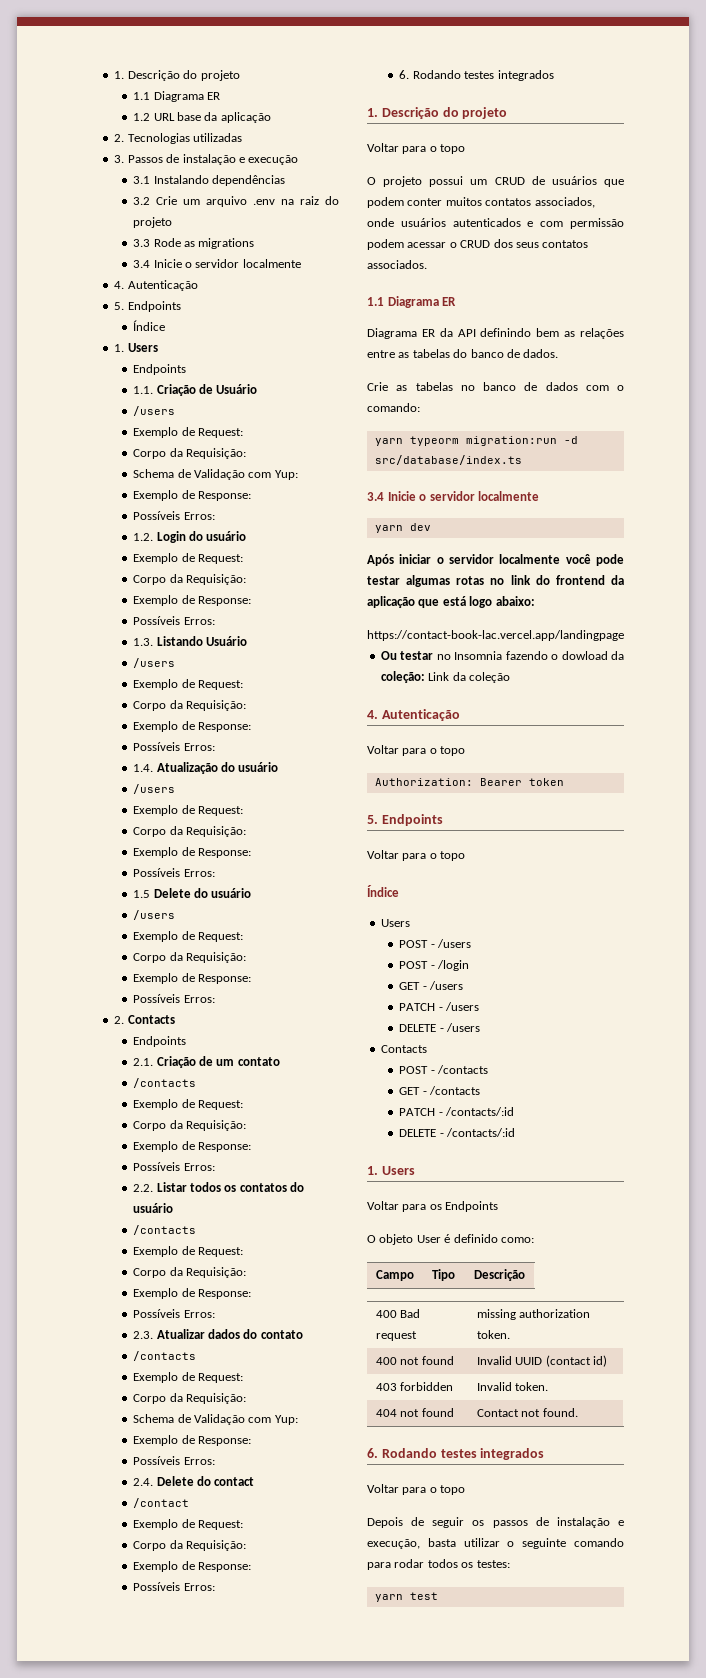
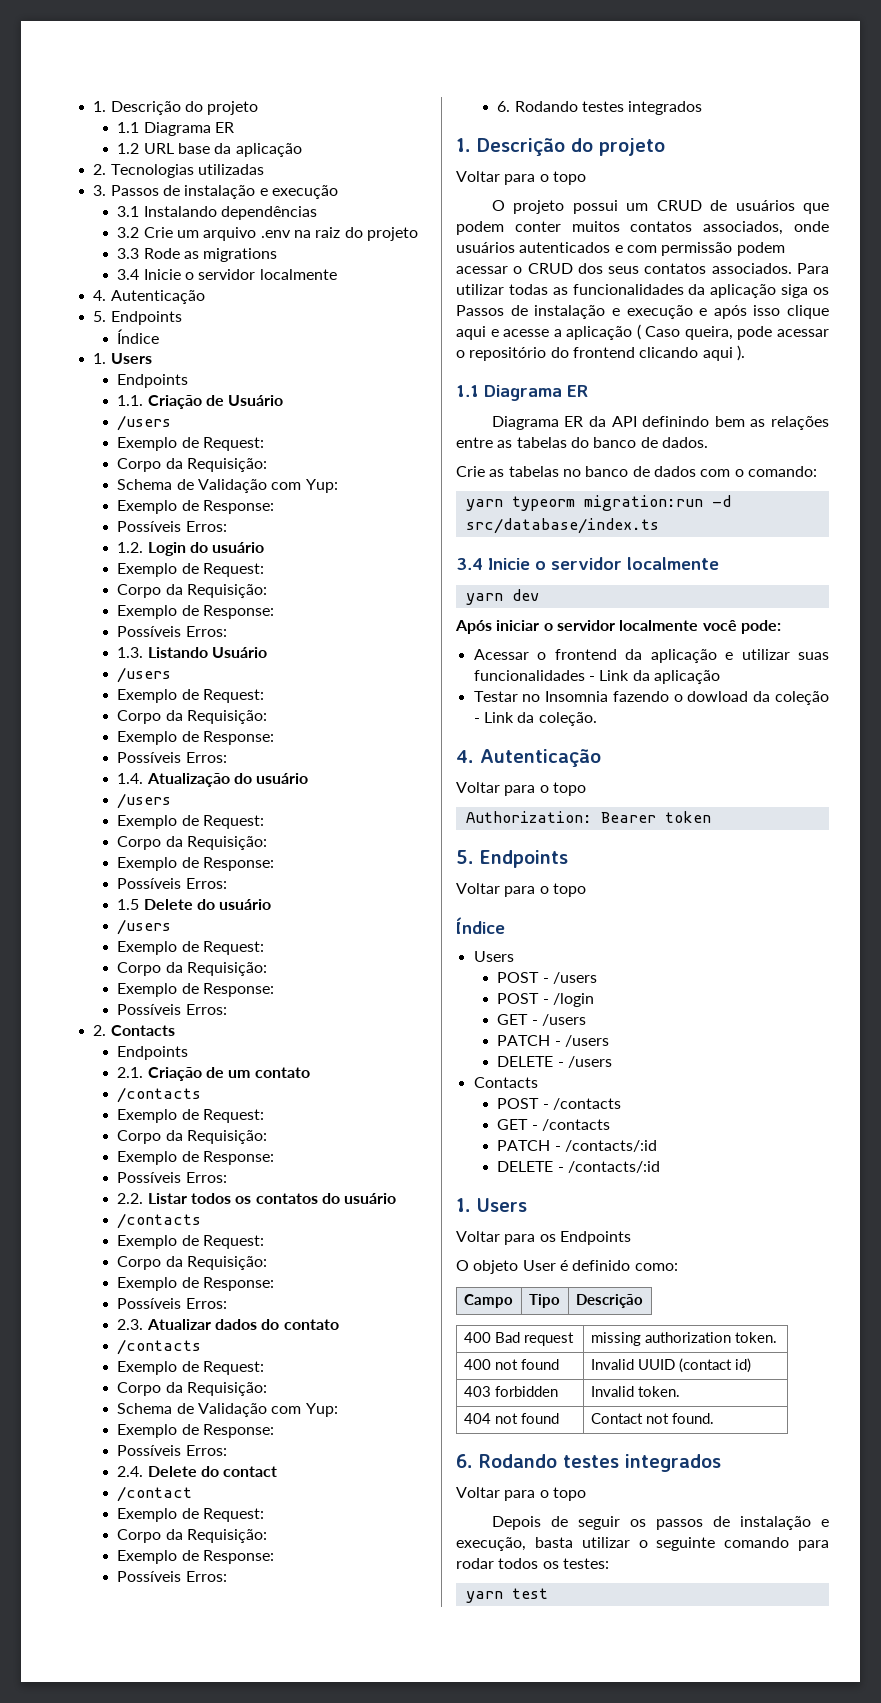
(427, 264) none -> [797,263,829,274] [456,284,829,298] [456,305,829,319] [456,324,829,340] [456,345,745,361] Para utilizar todas as funcionalidades da aplicação siga os Passos de instalação e execução e após isso clique aqui e acesse a aplicação ( Caso queira, pode acessar o repositório do frontend clicando aqui ).
[596,554,624,566] [367,575,624,587] [367,596,535,608] [367,630,624,641] [380,651,434,660] pode testar algumas rotas no link do frontend da aplicação que está logo abaixo: // https://contact-book-lac.vercel.app/landingpage // Ou testar -> [740,620,781,634] [473,649,829,663] [473,670,720,684] [473,691,518,702] pode: // Acessar o frontend da aplicação e utilizar suas funcionalidades - Link da aplicação // Testar
[380,671,510,683] coleção: Link da coleção -> [775,691,829,705] [473,712,597,726] coleção - Link da coleção.

